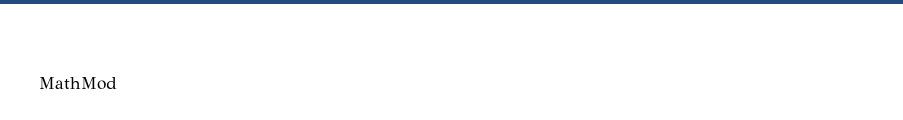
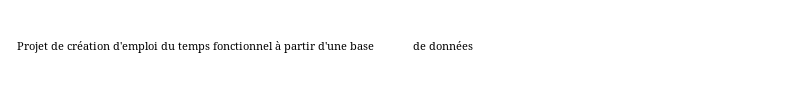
[39,77,117,90] MathMod -> [17,41,473,53] Projet de création d'emploi du temps fonctionnel à partir d'une base de données

